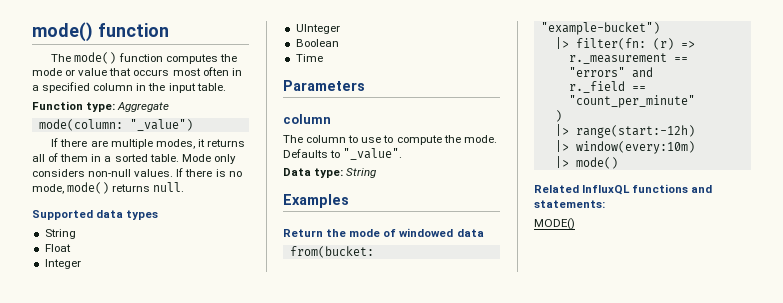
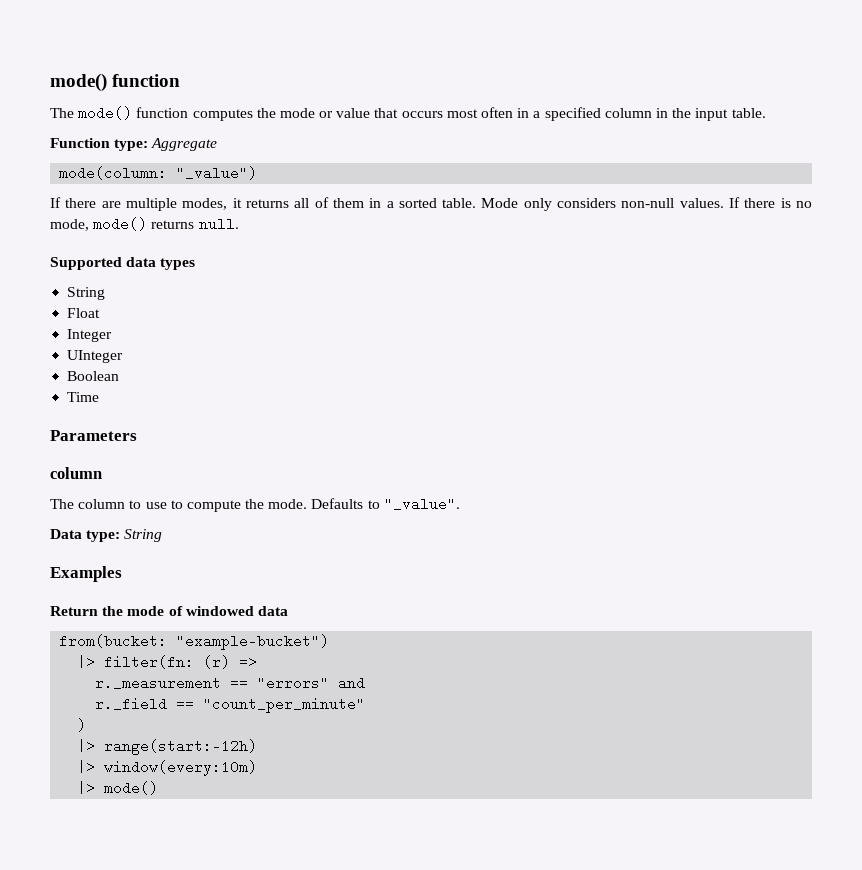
[534,184,713,195] [534,200,605,208] [534,218,575,230] // Related InfluxQL functions and statements: // MODE() -> (159, 788) none

